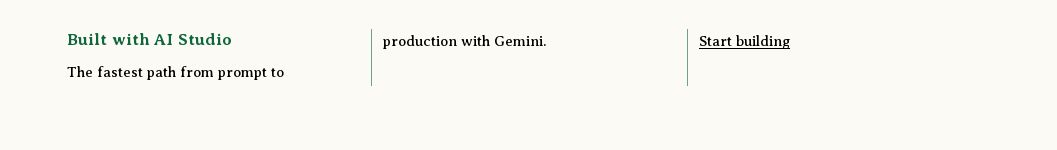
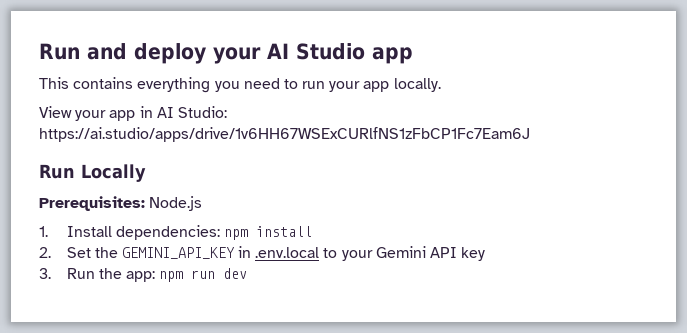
[67,33,232,45] [67,66,284,80] [383,35,546,49] [699,35,790,49] Built with AI Studio // The fastest path from prompt to production with Gemini. // Start building -> [39,43,413,64] [39,77,441,93] [39,106,227,121] [39,127,530,142] [39,164,146,182] [39,196,203,211] [39,225,312,240] [39,246,486,261] [39,268,248,282] Run and deploy your AI Studio app // This contains everything you need to run your app locally. // View your app in AI Studio: https://ai.studio/apps/drive/1v6HH67WSExCURlfNS1zFbCP1Fc7Eam6J // Run Locally // Prerequisites: Node.js // 1. Install dependencies: npm install // 2. Set the GEMINI_API_KEY in .env.local to your Gemini API key // 3. Run the app: npm run dev

